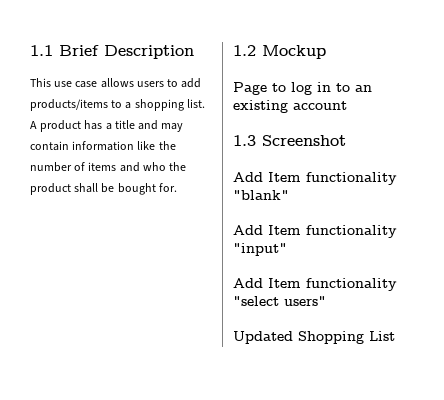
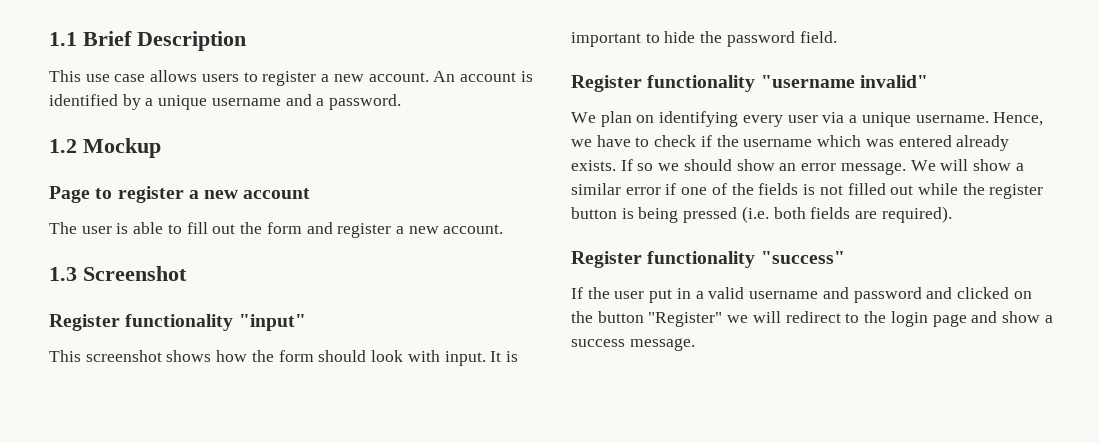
[181,78,202,88] [30,99,205,111] [30,120,184,132] [30,141,176,151] [30,162,187,172] [30,183,177,195] [233,45,326,59] [233,82,372,95] [233,100,347,113] [233,135,346,146] [233,172,397,185] [233,190,289,200] [233,225,397,238] [233,243,287,256] [233,278,397,291] [233,296,326,306] [233,331,395,344] add products/items to a shopping list. A product has a title and may contain information like the number of items and who the product shall be bought for. // 1.2 Mockup // Page to log in to an existing account // 1.3 Screenshot // Add Item functionality "blank" // Add Item functionality "input" // Add Item functionality "select users" // Updated Shopping List -> [262,71,533,86] [49,94,402,110] [49,138,161,158] [49,186,311,203] [49,222,504,238] [49,266,187,281] [49,314,306,331] [49,350,518,366] [571,31,837,47] [571,75,928,92] [571,111,1044,127] [571,135,1010,151] [571,159,1024,175] [571,183,1044,199] [571,206,952,223] [571,251,845,268] [571,287,1032,303] [571,311,1053,327] [571,338,695,351] register a new account. An account is identified by a unique username and a password. // 1.2 Mockup // Page to register a new account // The user is able to fill out the form and register a new account. // 1.3 Screenshot // Register functionality "input" // This screenshot shows how the form should look with input. It is important to hide the password field. // Register functionality "username invalid" // We plan on identifying every user via a unique username. Hence, we have to check if the username which was entered already exists. If so we should show an error message. We will show a similar error if one of the fields is not filled out while the register button is being pressed (i.e. both fields are required). // Register functionality "success" // If the user put in a valid username and password and clicked on the button "Register" we will redirect to the login page and show a success message.

